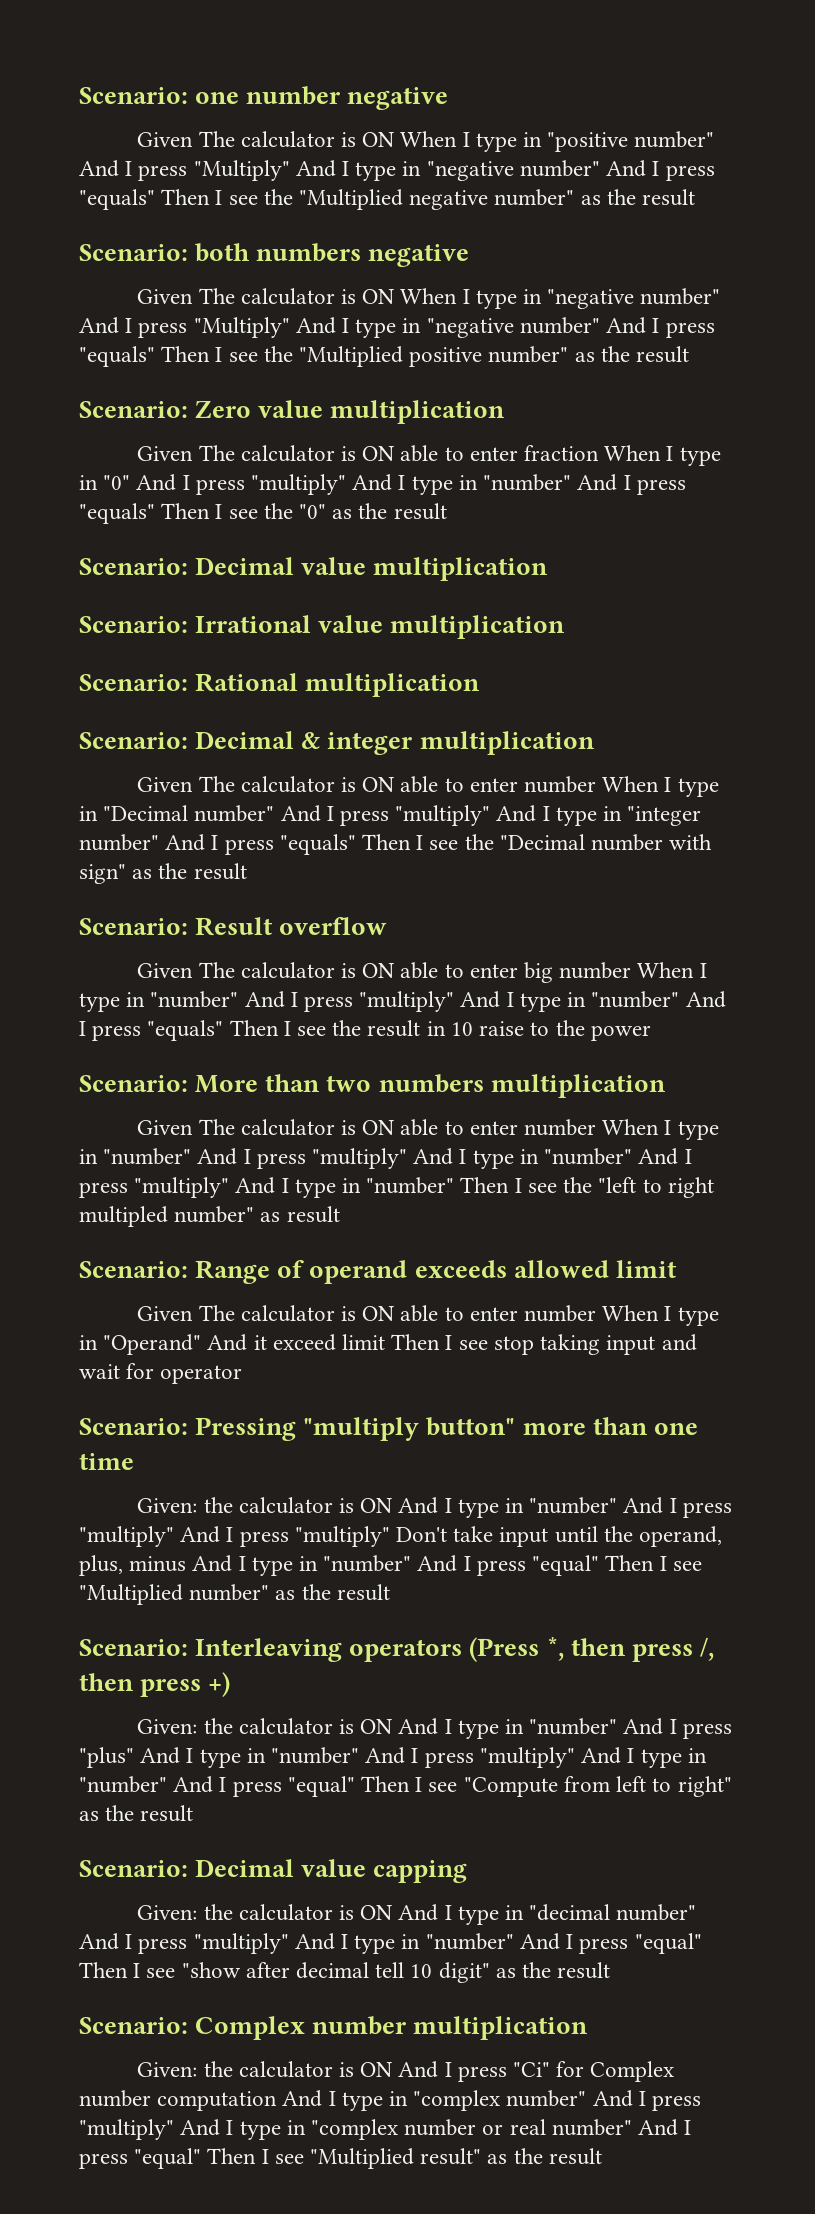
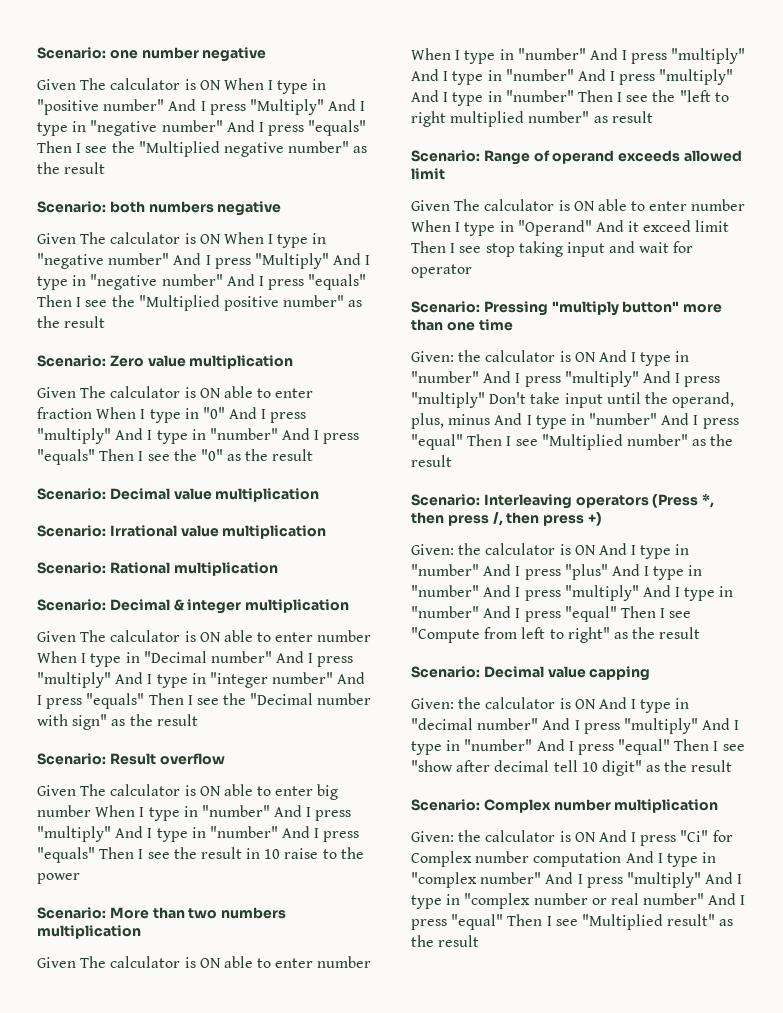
[79,1206,168,1227] multipled -> [450,111,525,127] multiplied

